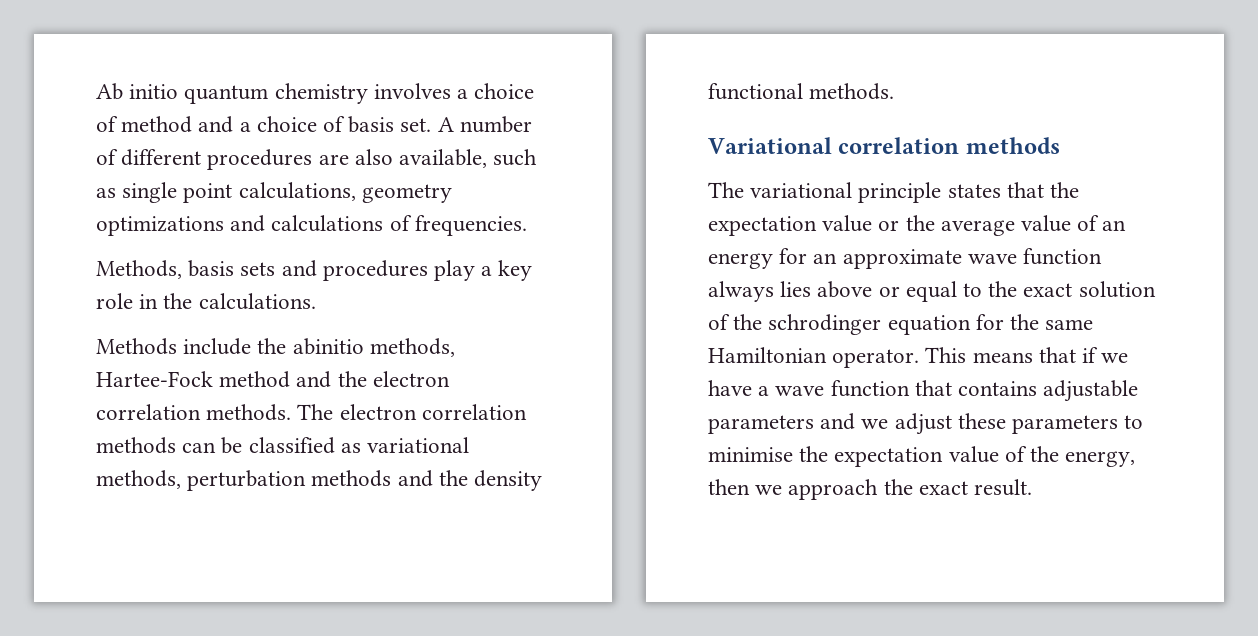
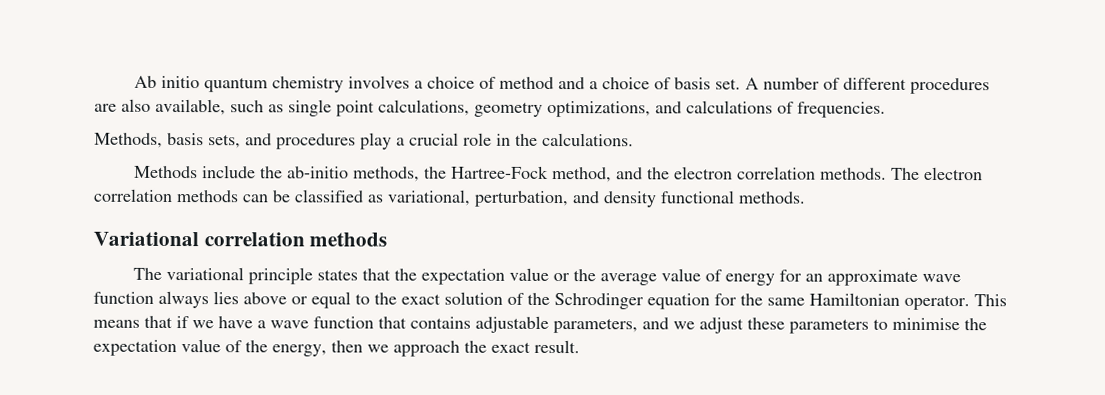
[96,216,224,236] optimizations -> [547,100,651,118] optimizations,
[240,262,276,276] sets -> [208,134,241,149] sets,
[498,260,533,281] key -> [409,132,459,146] crucial
[292,338,455,357] [96,371,291,388] abinitio methods, Hartee-Fock method -> [286,165,612,183] ab-initio methods, the Hartree-Fock method,
[367,437,470,453] [96,470,468,491] variational methods, perturbation methods and the -> [387,189,600,208] variational, perturbation, and
[1102,220,1127,231] an -> (722, 275) none
[768,314,882,335] schrodinger -> [554,293,644,310] Schrodinger
[708,415,814,434] parameters -> [553,318,638,334] parameters,

